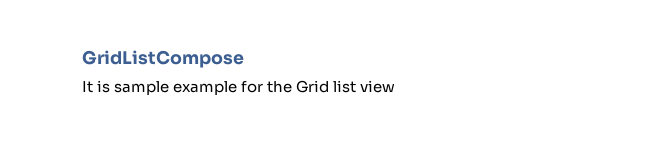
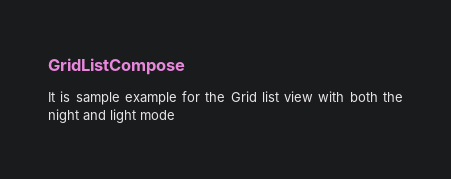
(396, 86) none -> [318,91,403,102] [48,109,175,123] with both the night and light mode

